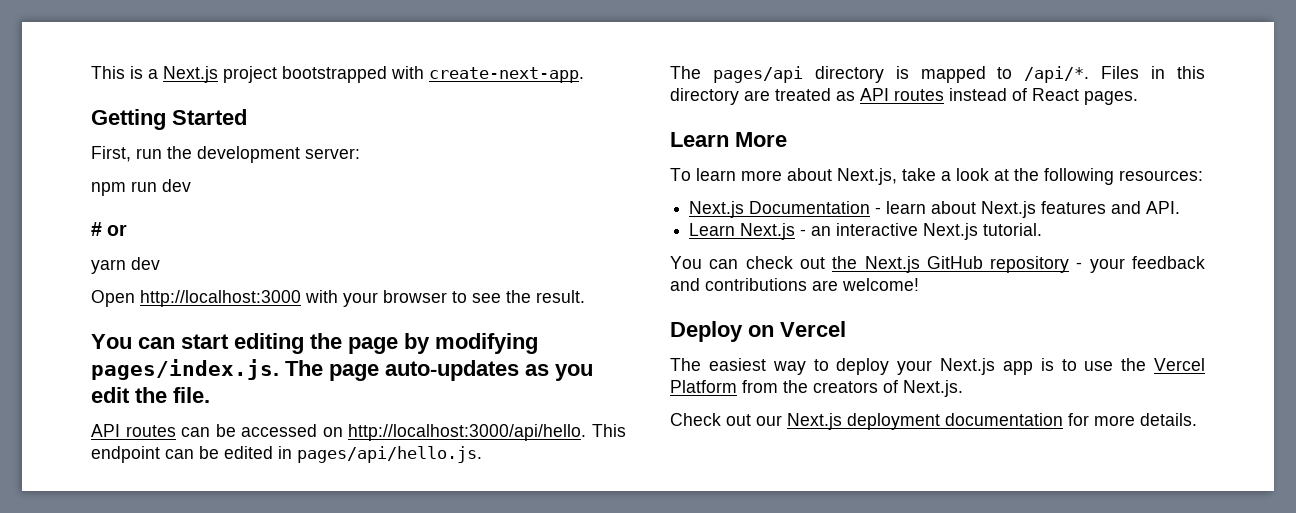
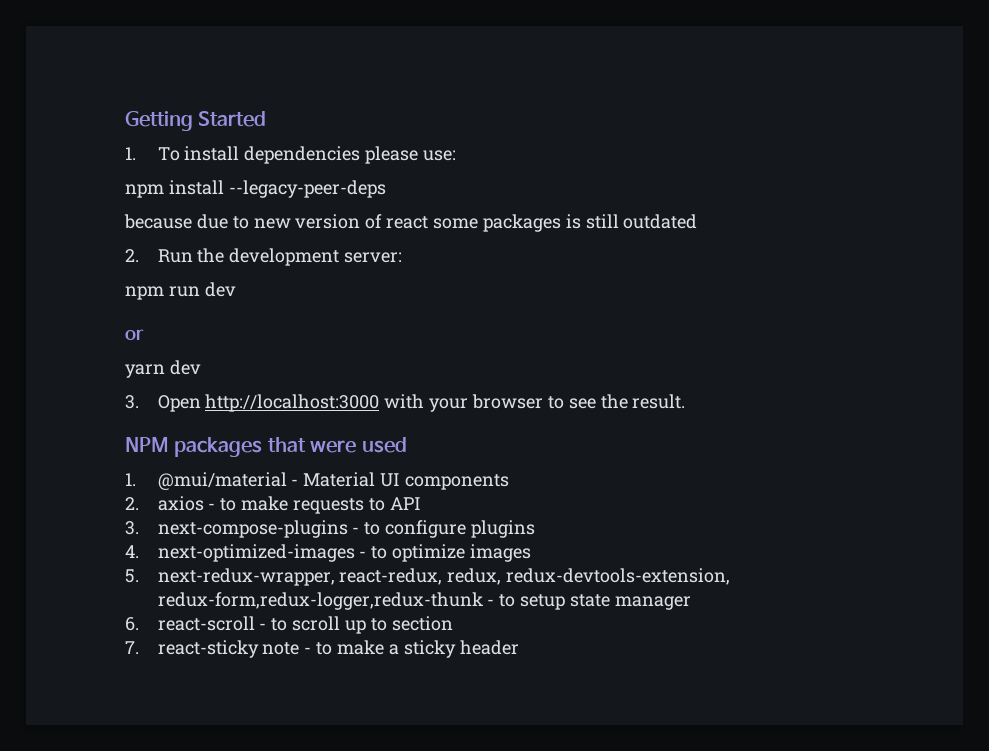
[91,66,584,83] [91,109,247,130] [91,146,162,162] This is a Next.js project bootstrapped with create-next-app. // Getting Started // First, run -> [125,111,267,131] [125,146,456,164] [125,180,386,198] [124,214,698,232] [125,249,193,263] Getting Started // 1. To install dependencies please use: // npm install --legacy-peer-deps // because due to new version of react some packages is still outdated // 2. Run
[91,222,102,236] # -> (236, 289) none
(160, 263) none -> [125,395,139,409] 3.
[91,333,538,354] [91,359,593,381] [91,387,210,403] [91,424,626,441] [91,446,482,463] [670,66,1205,83] [670,88,1138,105] [670,132,787,147] [670,168,1203,185] [689,201,1181,218] [689,223,1043,240] [670,256,1205,273] [670,278,919,291] [670,321,846,342] [670,358,1205,375] [670,380,963,397] [670,413,1197,430] You can start editing the page by modifying pages/index.js. The page auto-updates as you edit the file. // API routes can be accessed on http://localhost:3000/api/hello. This endpoint can be edited in pages/api/hello.js. // The pages/api directory is mapped to /api/*. Files in this directory are treated as API routes instead of React pages. // Learn More // To learn more about Next.js, take a look at the following resources: // Next.js Documentation - learn about Next.js features and API. // Learn Next.js - an interactive Next.js tutorial. // You can check out the Next.js GitHub repository - your feedback and contributions are welcome! // Deploy on Vercel // The easiest way to deploy your Next.js app is to use the Vercel Platform from the creators of Next.js. // Check out our Next.js deployment documentation for more details. -> [125,437,407,457] [125,472,509,490] [125,496,421,514] [125,520,535,538] [125,544,531,562] [125,568,731,586] [157,592,691,610] [125,616,453,634] [125,640,519,658] NPM packages that were used // 1. @mui/material - Material UI components // 2. axios - to make requests to API // 3. next-compose-plugins - to configure plugins // 4. next-optimized-images - to optimize images // 5. next-redux-wrapper, react-redux, redux, redux-devtools-extension, redux-form,redux-logger,redux-thunk - to setup state manager // 6. react-scroll - to scroll up to section // 7. react-sticky note - to make a sticky header

